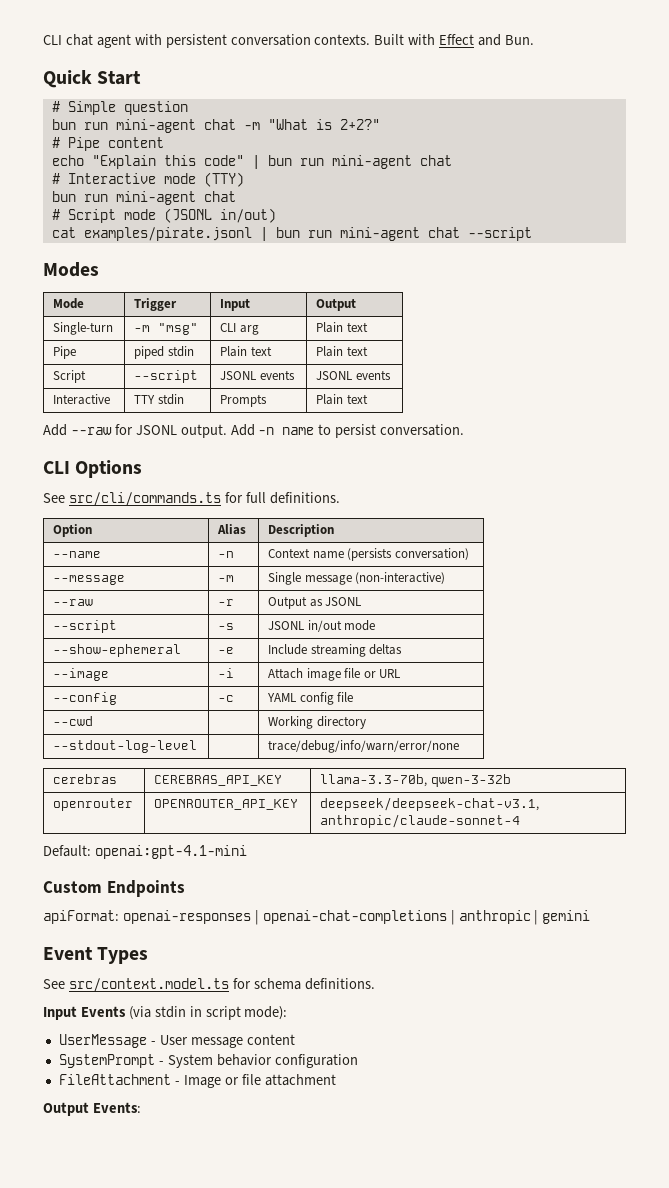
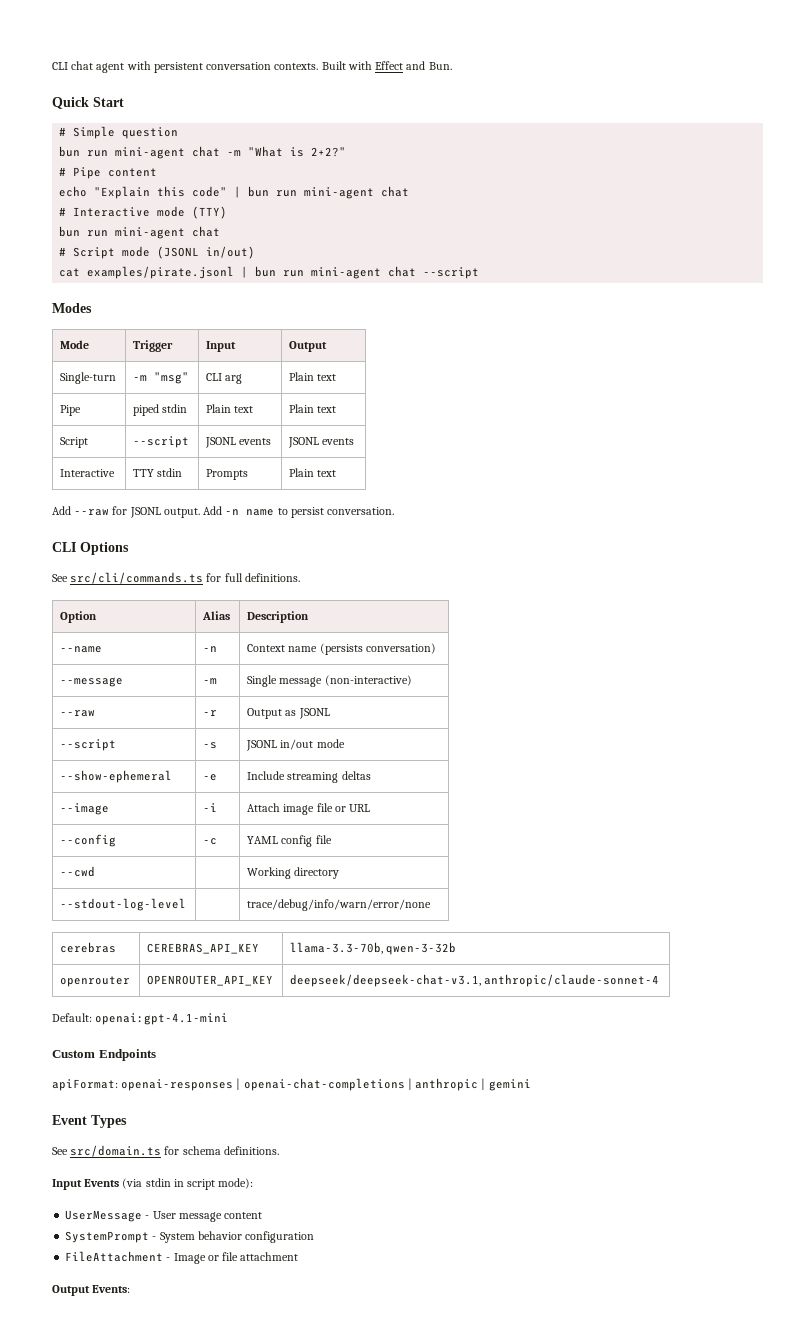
[68,978,229,992] src/context.model.ts -> [70,1145,162,1157] src/domain.ts

